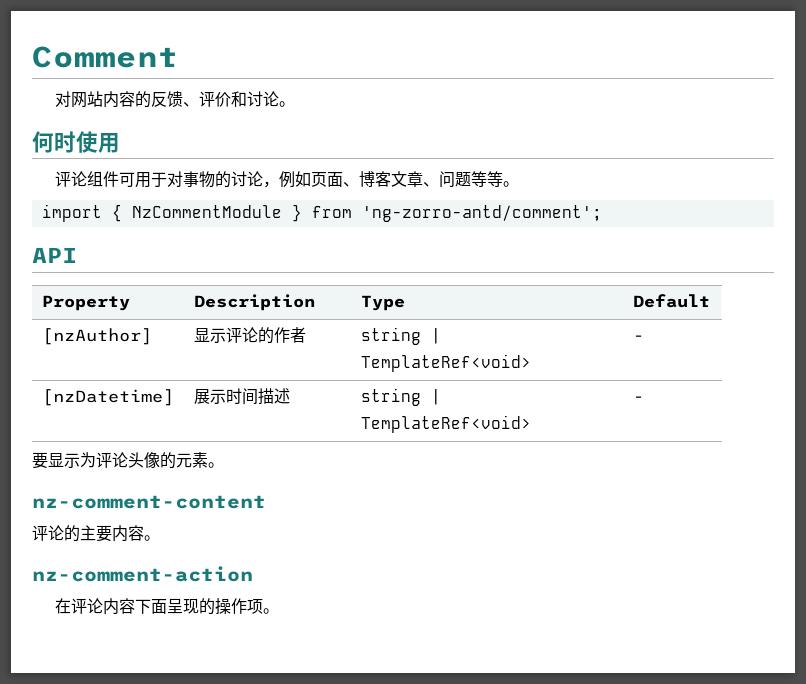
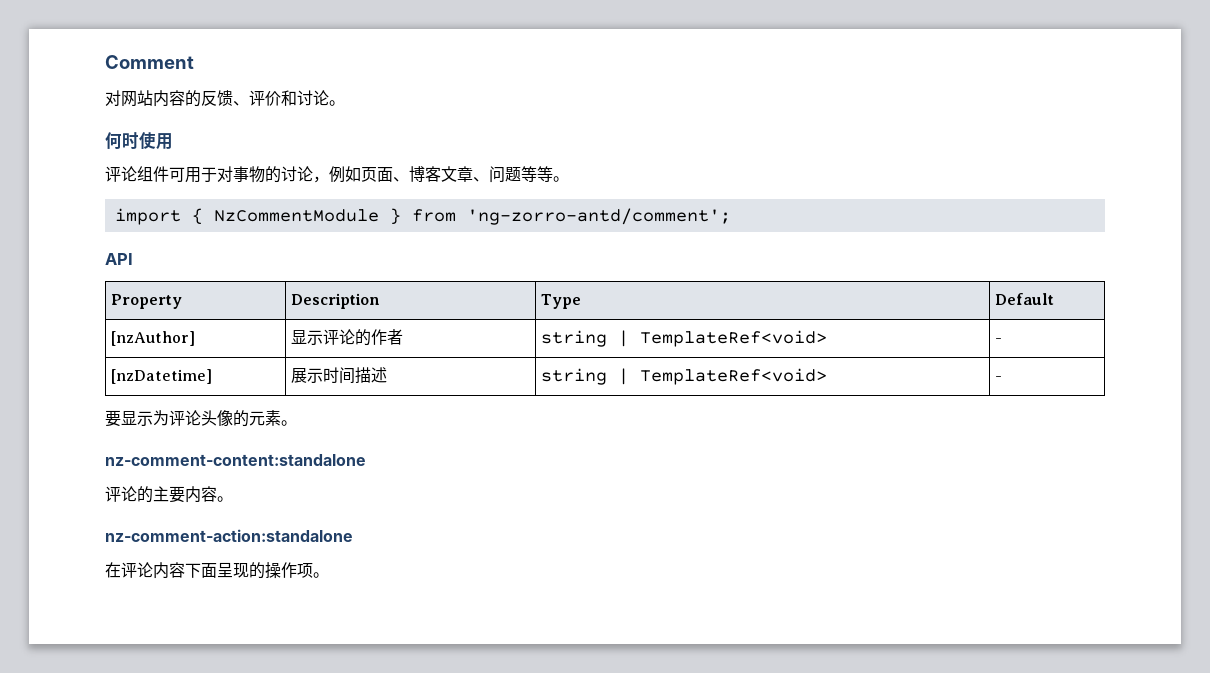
[32,495,266,509] nz-comment-content -> [105,454,366,466] nz-comment-content:standalone
[32,566,253,582] nz-comment-action -> [105,529,353,542] nz-comment-action:standalone

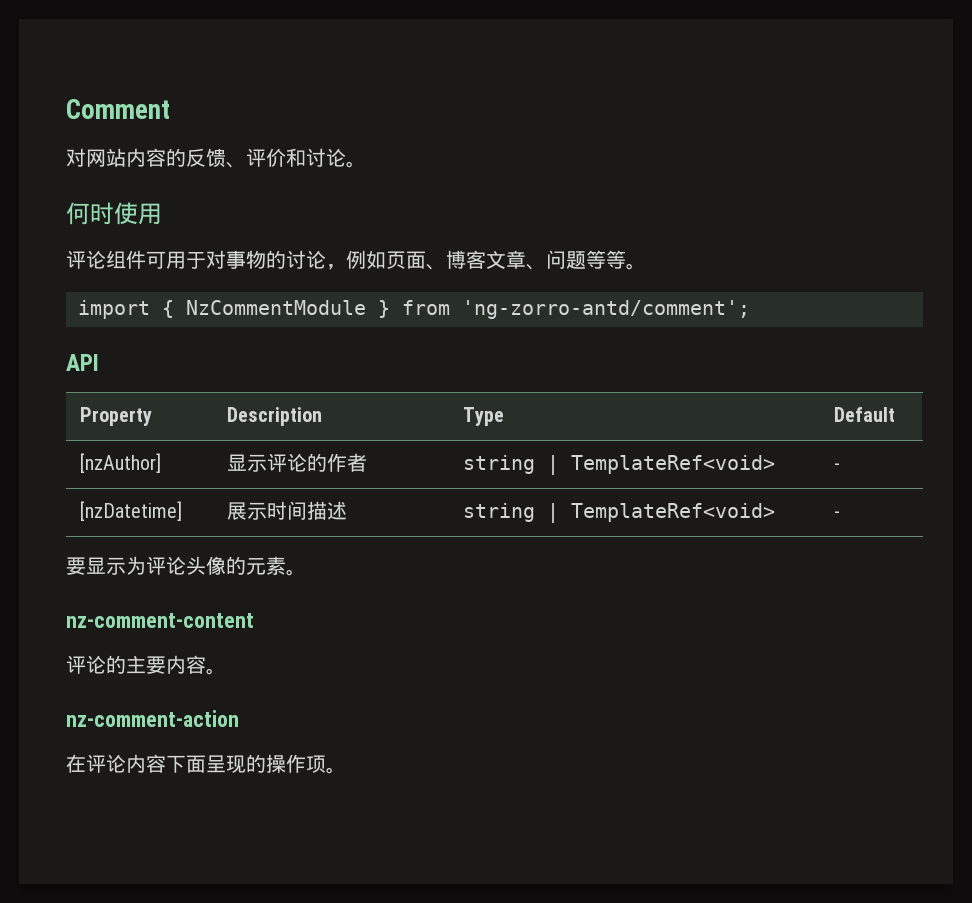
[105,454,366,466] nz-comment-content:standalone -> [66,613,254,628] nz-comment-content
[105,529,353,542] nz-comment-action:standalone -> [66,710,239,727] nz-comment-action

